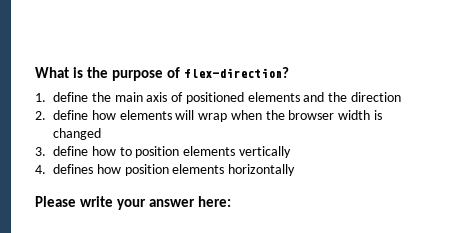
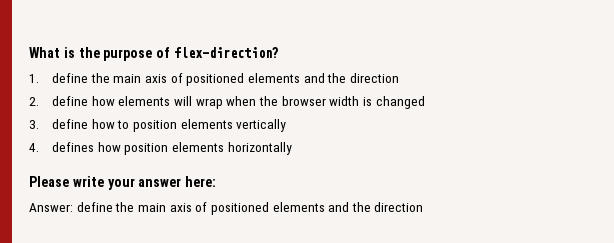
(232, 201) none -> [29,202,424,215] // Answer: define the main axis of positioned elements and the direction

